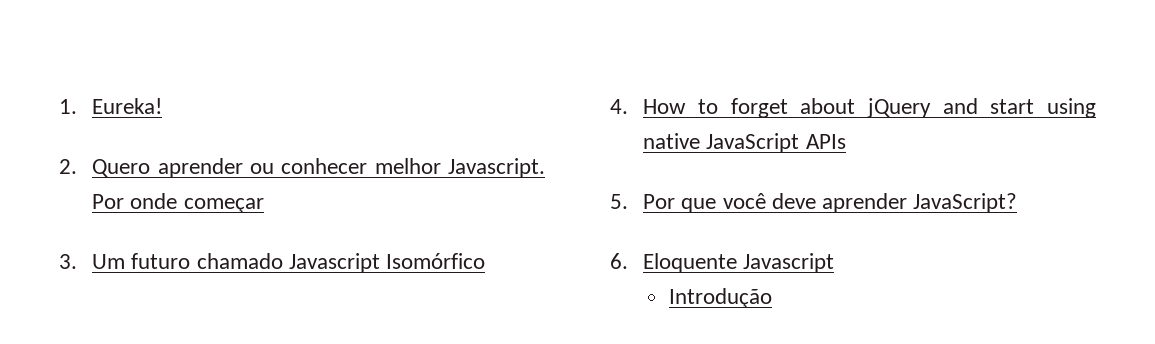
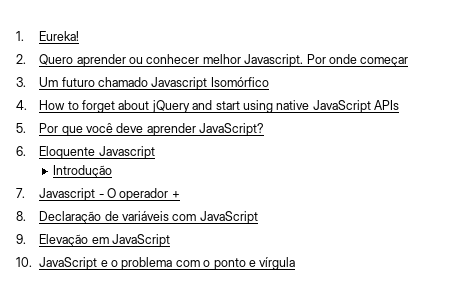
(772, 298) none -> [16,188,180,201] [16,211,258,224] [16,234,171,247] [16,257,296,270] // 7. Javascript - O operador + // 8. Declaração de variáveis com JavaScript // 9. Elevação em JavaScript // 10. JavaScript e o problema com o ponto e vírgula

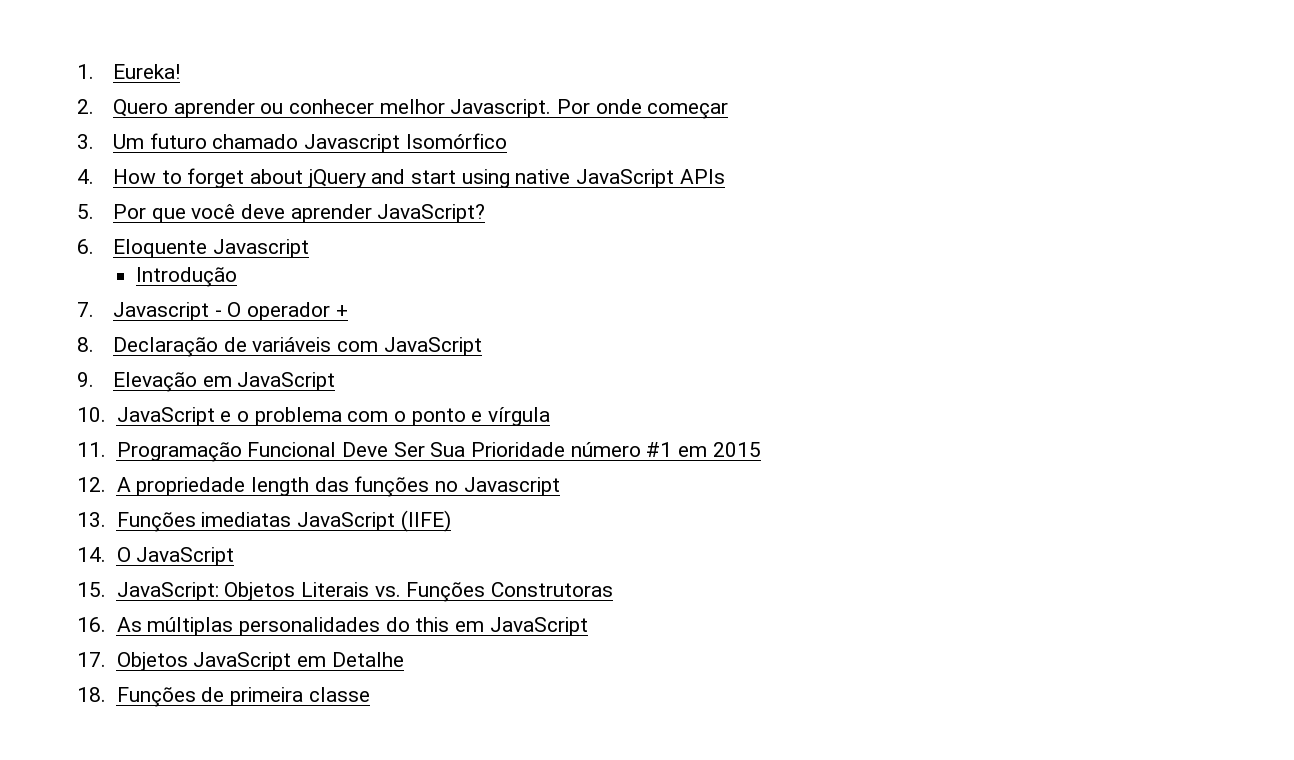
(296, 263) none -> [77,442,761,462] [77,476,560,497] [77,510,451,532] [77,547,235,566] [77,582,613,602] [77,617,588,636] [77,652,404,671] [77,687,370,707] // 11. Programação Funcional Deve Ser Sua Prioridade número #1 em 2015 // 12. A propriedade length das funções no Javascript // 13. Funções imediatas JavaScript (IIFE) // 14. O JavaScript // 15. JavaScript: Objetos Literais vs. Funções Construtoras // 16. As múltiplas personalidades do this em JavaScript // 17. Objetos JavaScript em Detalhe // 18. Funções de primeira classe

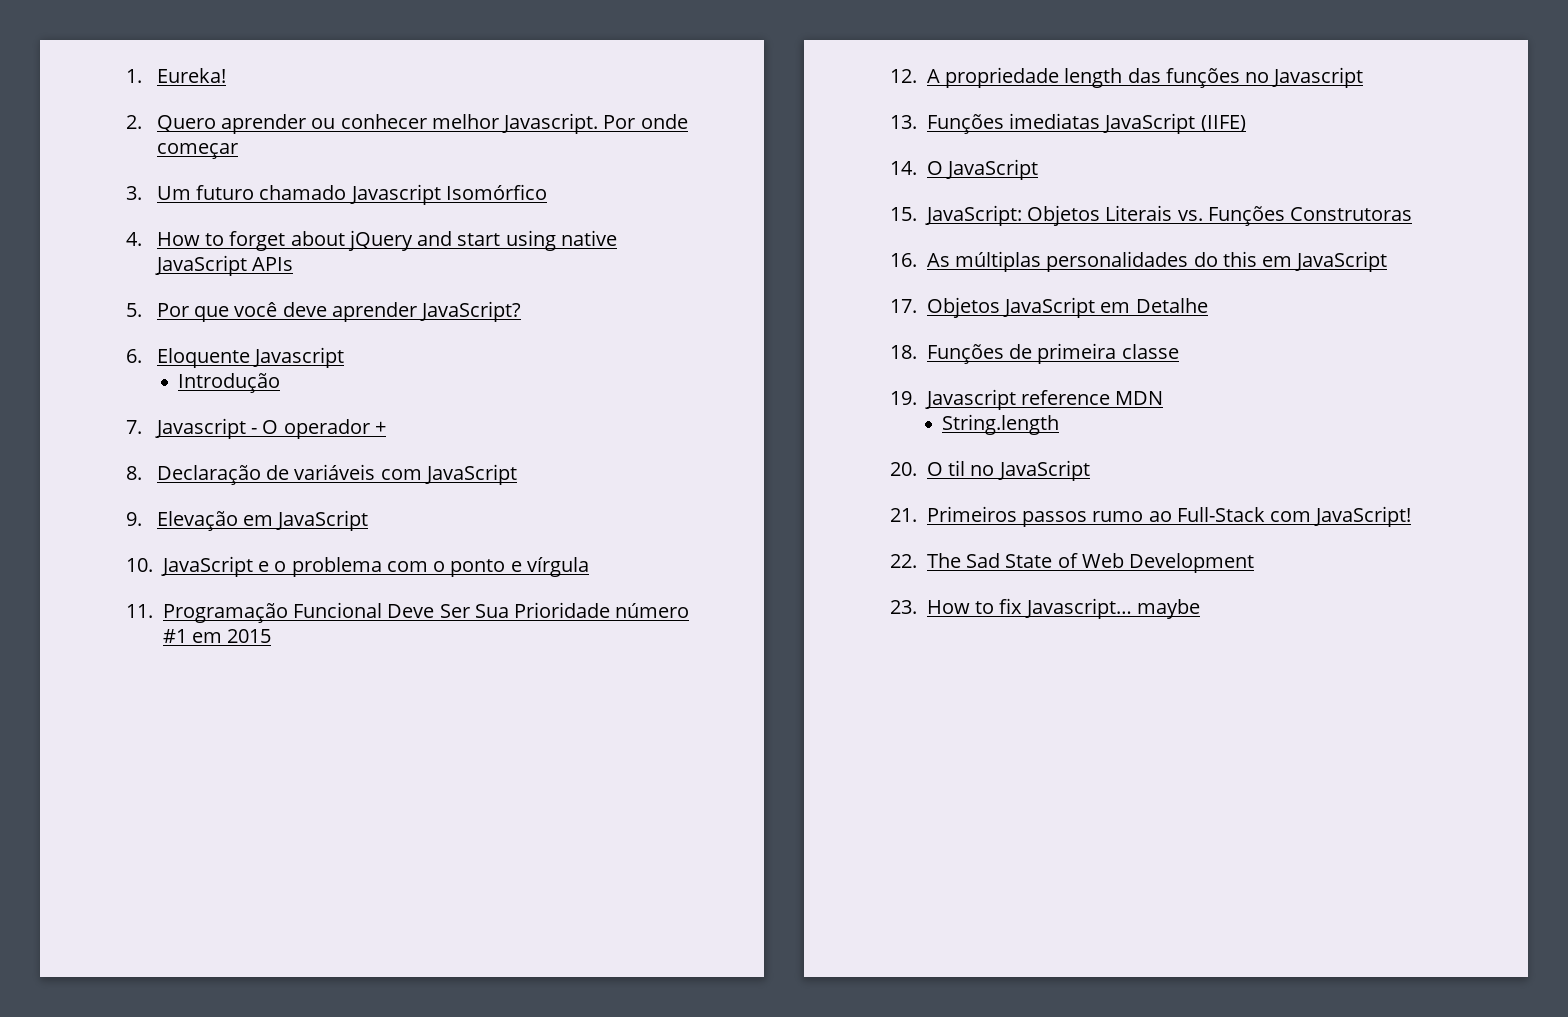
(370, 694) none -> [890,389,1164,410] [942,414,1060,435] [890,460,1090,481] [890,506,1412,527] [890,553,1255,573] [890,598,1200,619] // 19. Javascript reference MDN // String.length // 20. O til no JavaScript // 21. Primeiros passos rumo ao Full-Stack com JavaScript! // 22. The Sad State of Web Development // 23. How to fix Javascript… maybe

